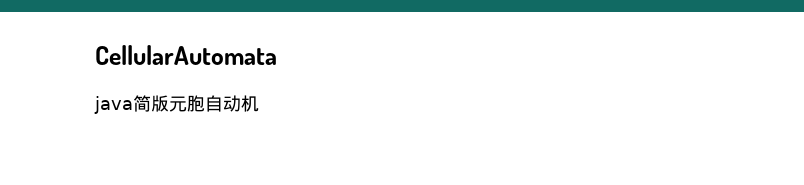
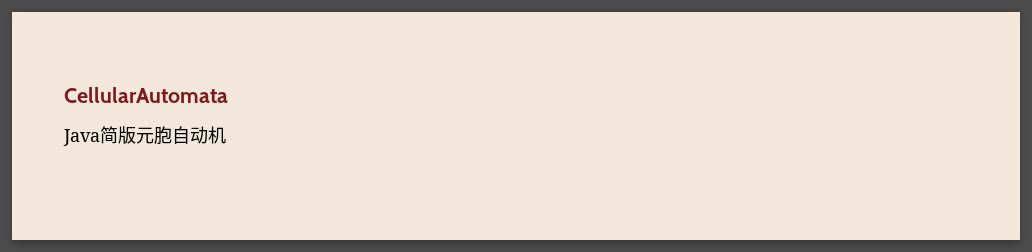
[94,96,133,114] java -> [63,129,100,146] Java

